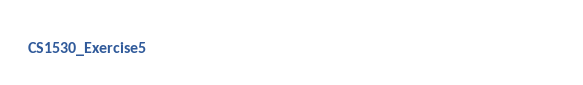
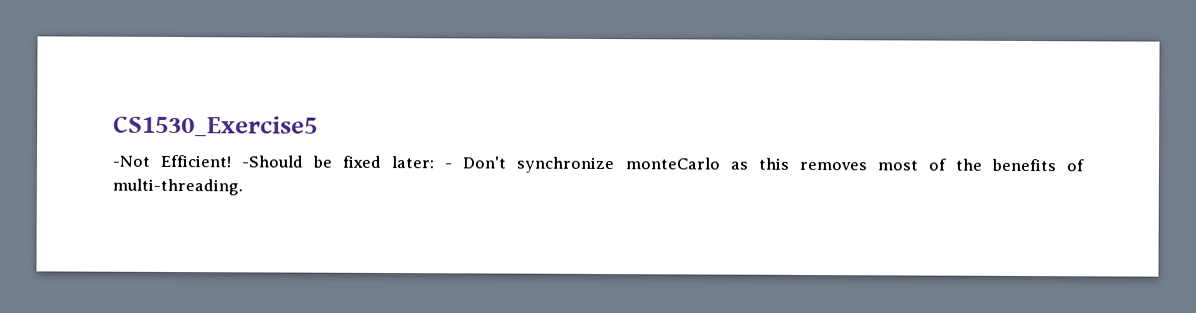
(146, 49) none -> [112,154,1084,174] [112,178,243,196] // -Not Efficient! -Should be fixed later: - Don't synchronize monteCarlo as this removes most of the benefits of multi-threading.

